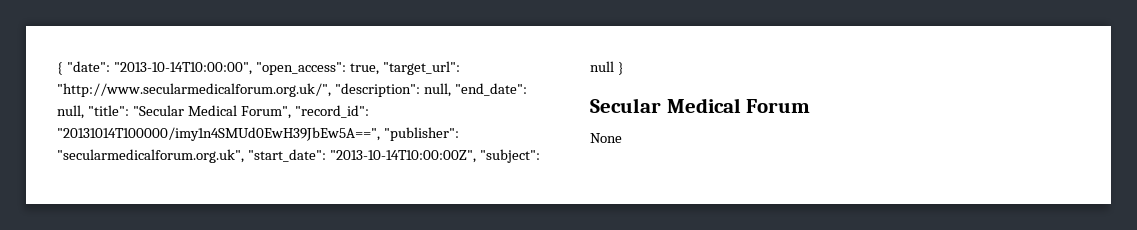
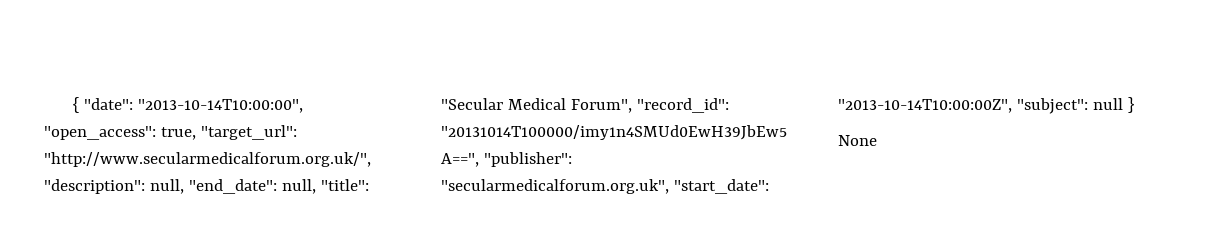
[590,98,811,113] // Secular Medical Forum -> (1134, 105) none

